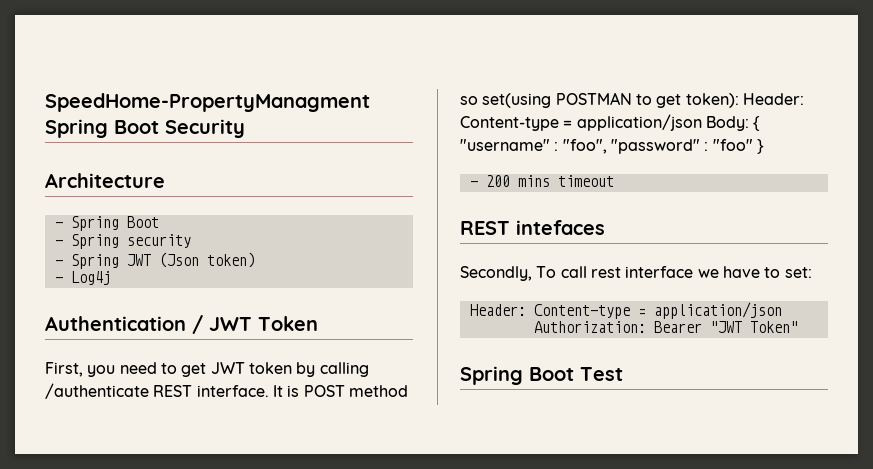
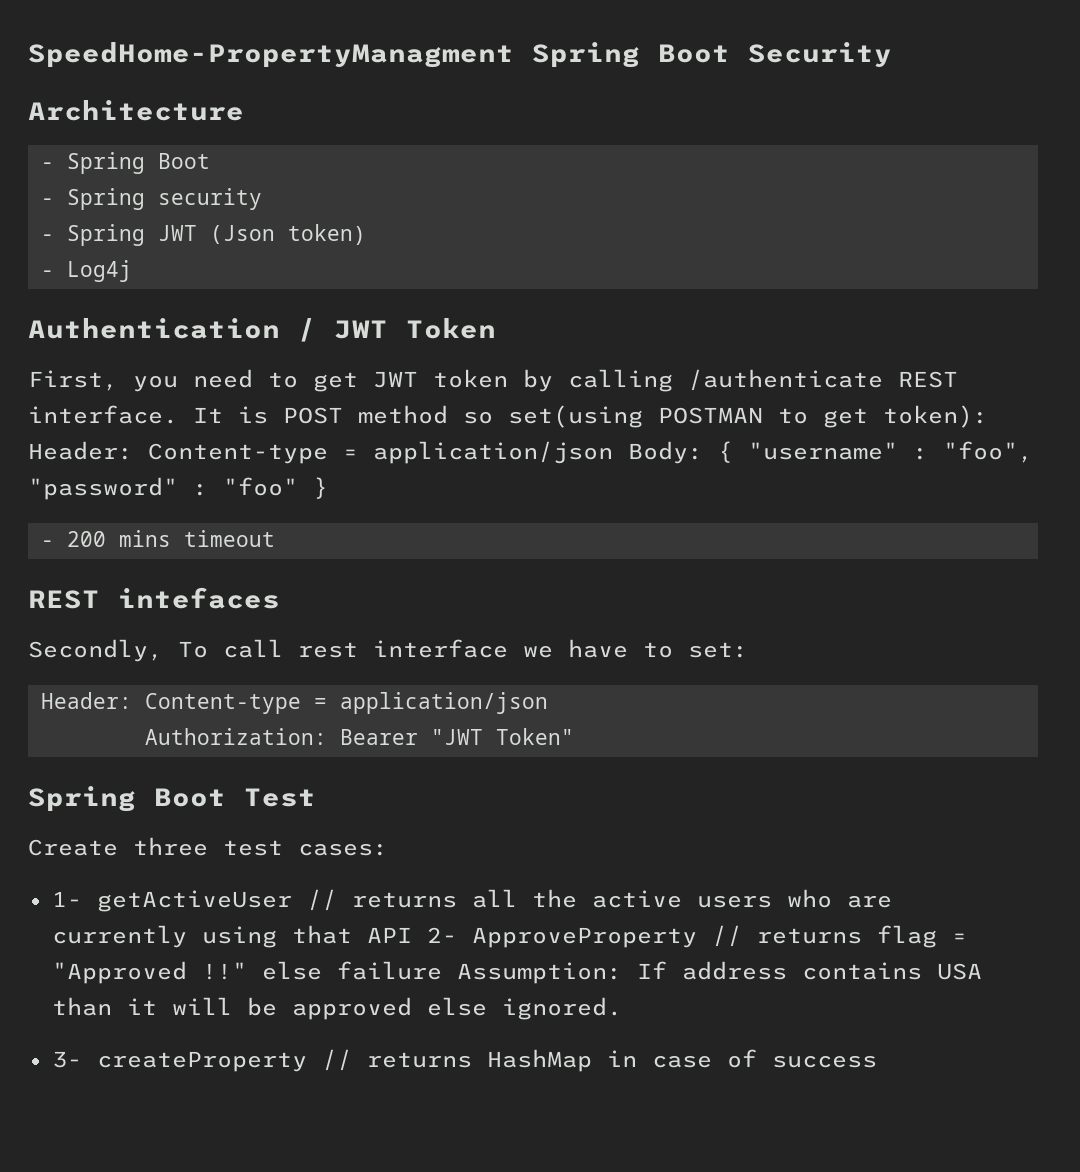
(623, 374) none -> [28,837,388,856] [51,889,892,912] [51,925,967,948] [51,961,982,984] [51,997,622,1020] [51,1049,877,1072] // Create three test cases: // 1- getActiveUser // returns all the active users who are currently using that API 2- ApproveProperty // returns flag = "Approved !!" else failure Assumption: If address contains USA than it will be approved else ignored. // 3- createProperty // returns HashMap in case of success

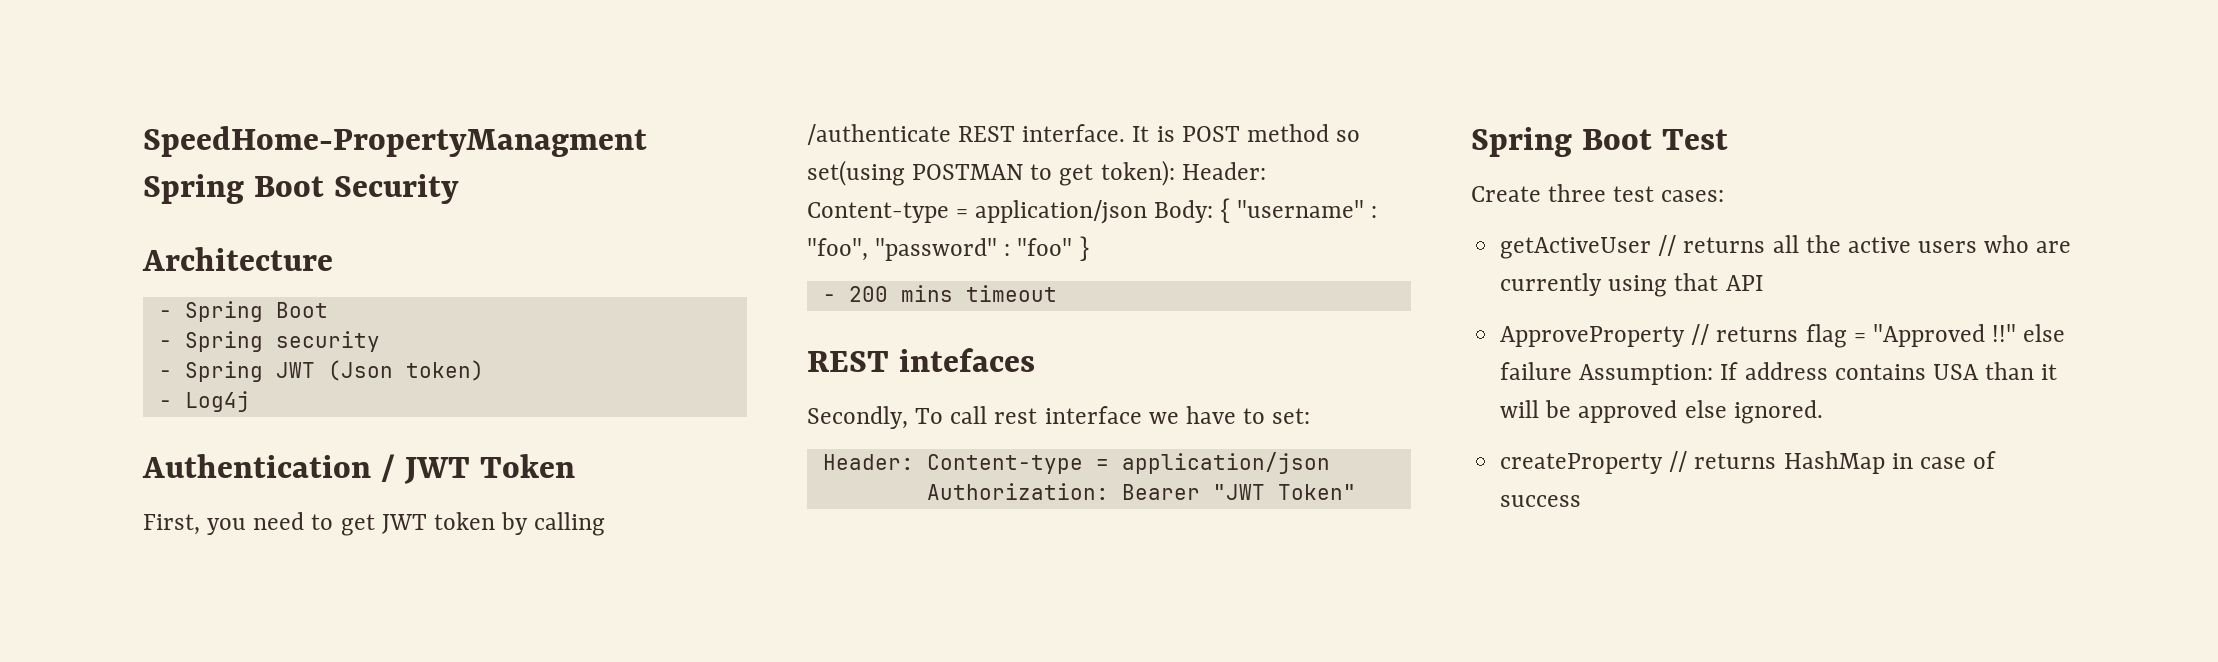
[51,891,82,907] 1- -> (1725, 196) none
[426,927,457,943] 2- -> (1763, 283) //
[51,1051,82,1068] 3- -> (1823, 412) none

